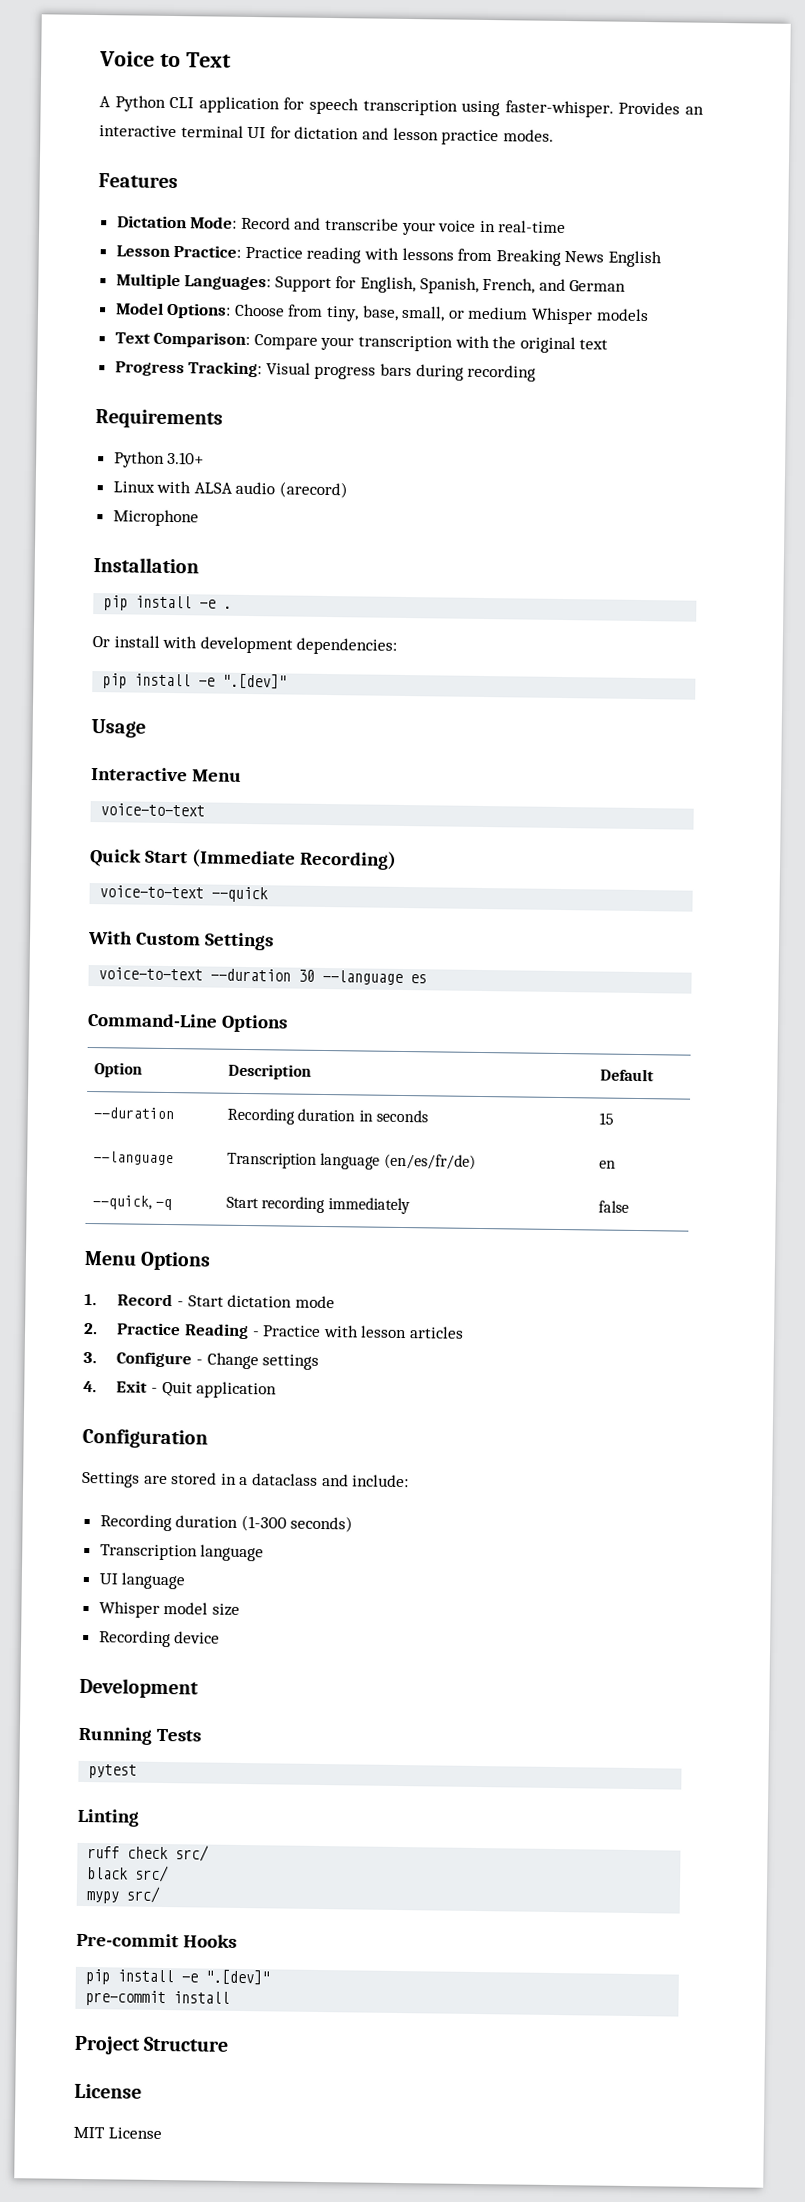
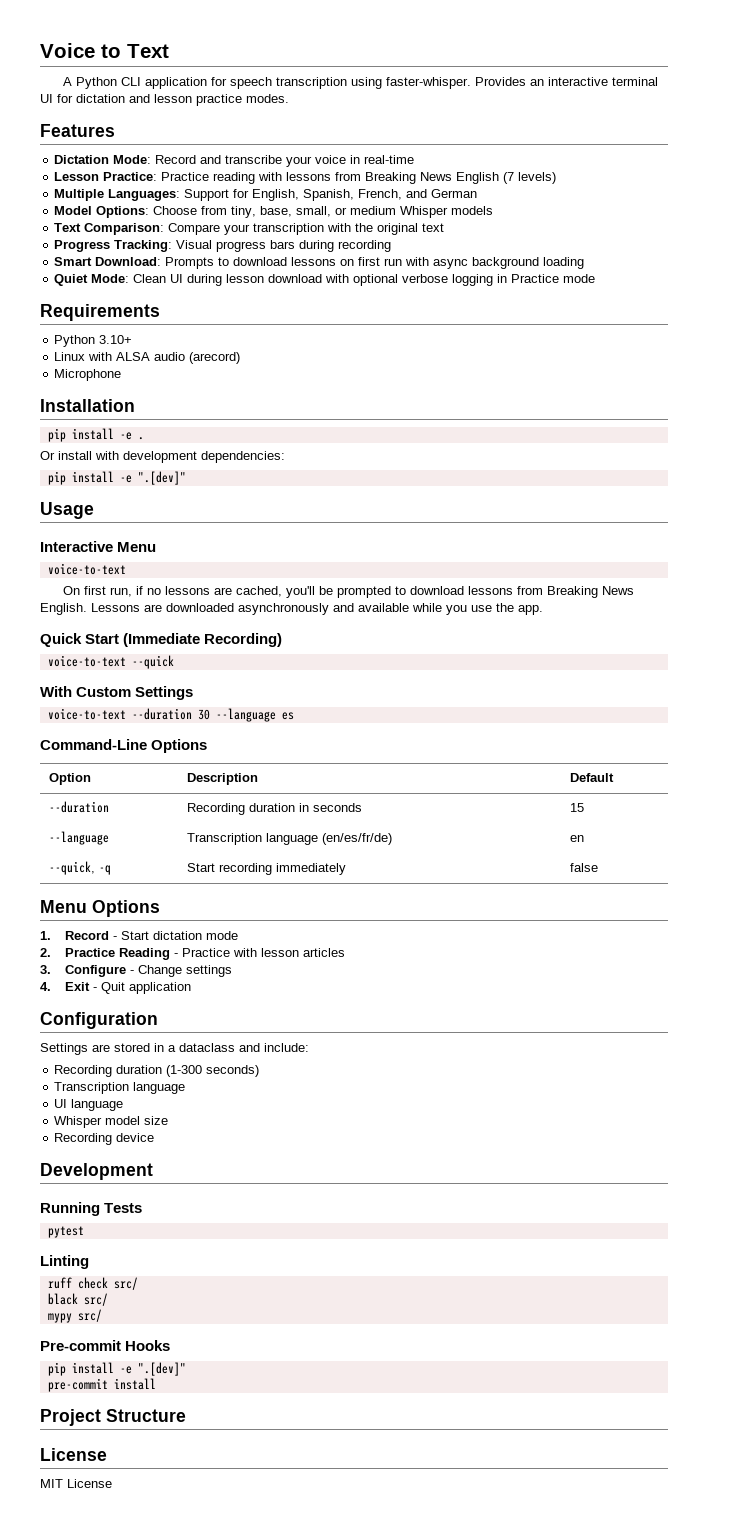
(663, 259) none -> [503,172,557,184] (7 levels)
(537, 373) none -> [54,257,585,269] [54,274,596,286] // Smart Download: Prompts to download lessons on first run with async background loading // Quiet Mode: Clean UI during lesson download with optional verbose logging in Practice mode
(206, 810) none -> [63,586,635,598] [40,603,543,615] // On first run, if no lessons are cached, you'll be prompted to download lessons from Breaking News English. Lessons are downloaded asynchronously and available while you use the app.

